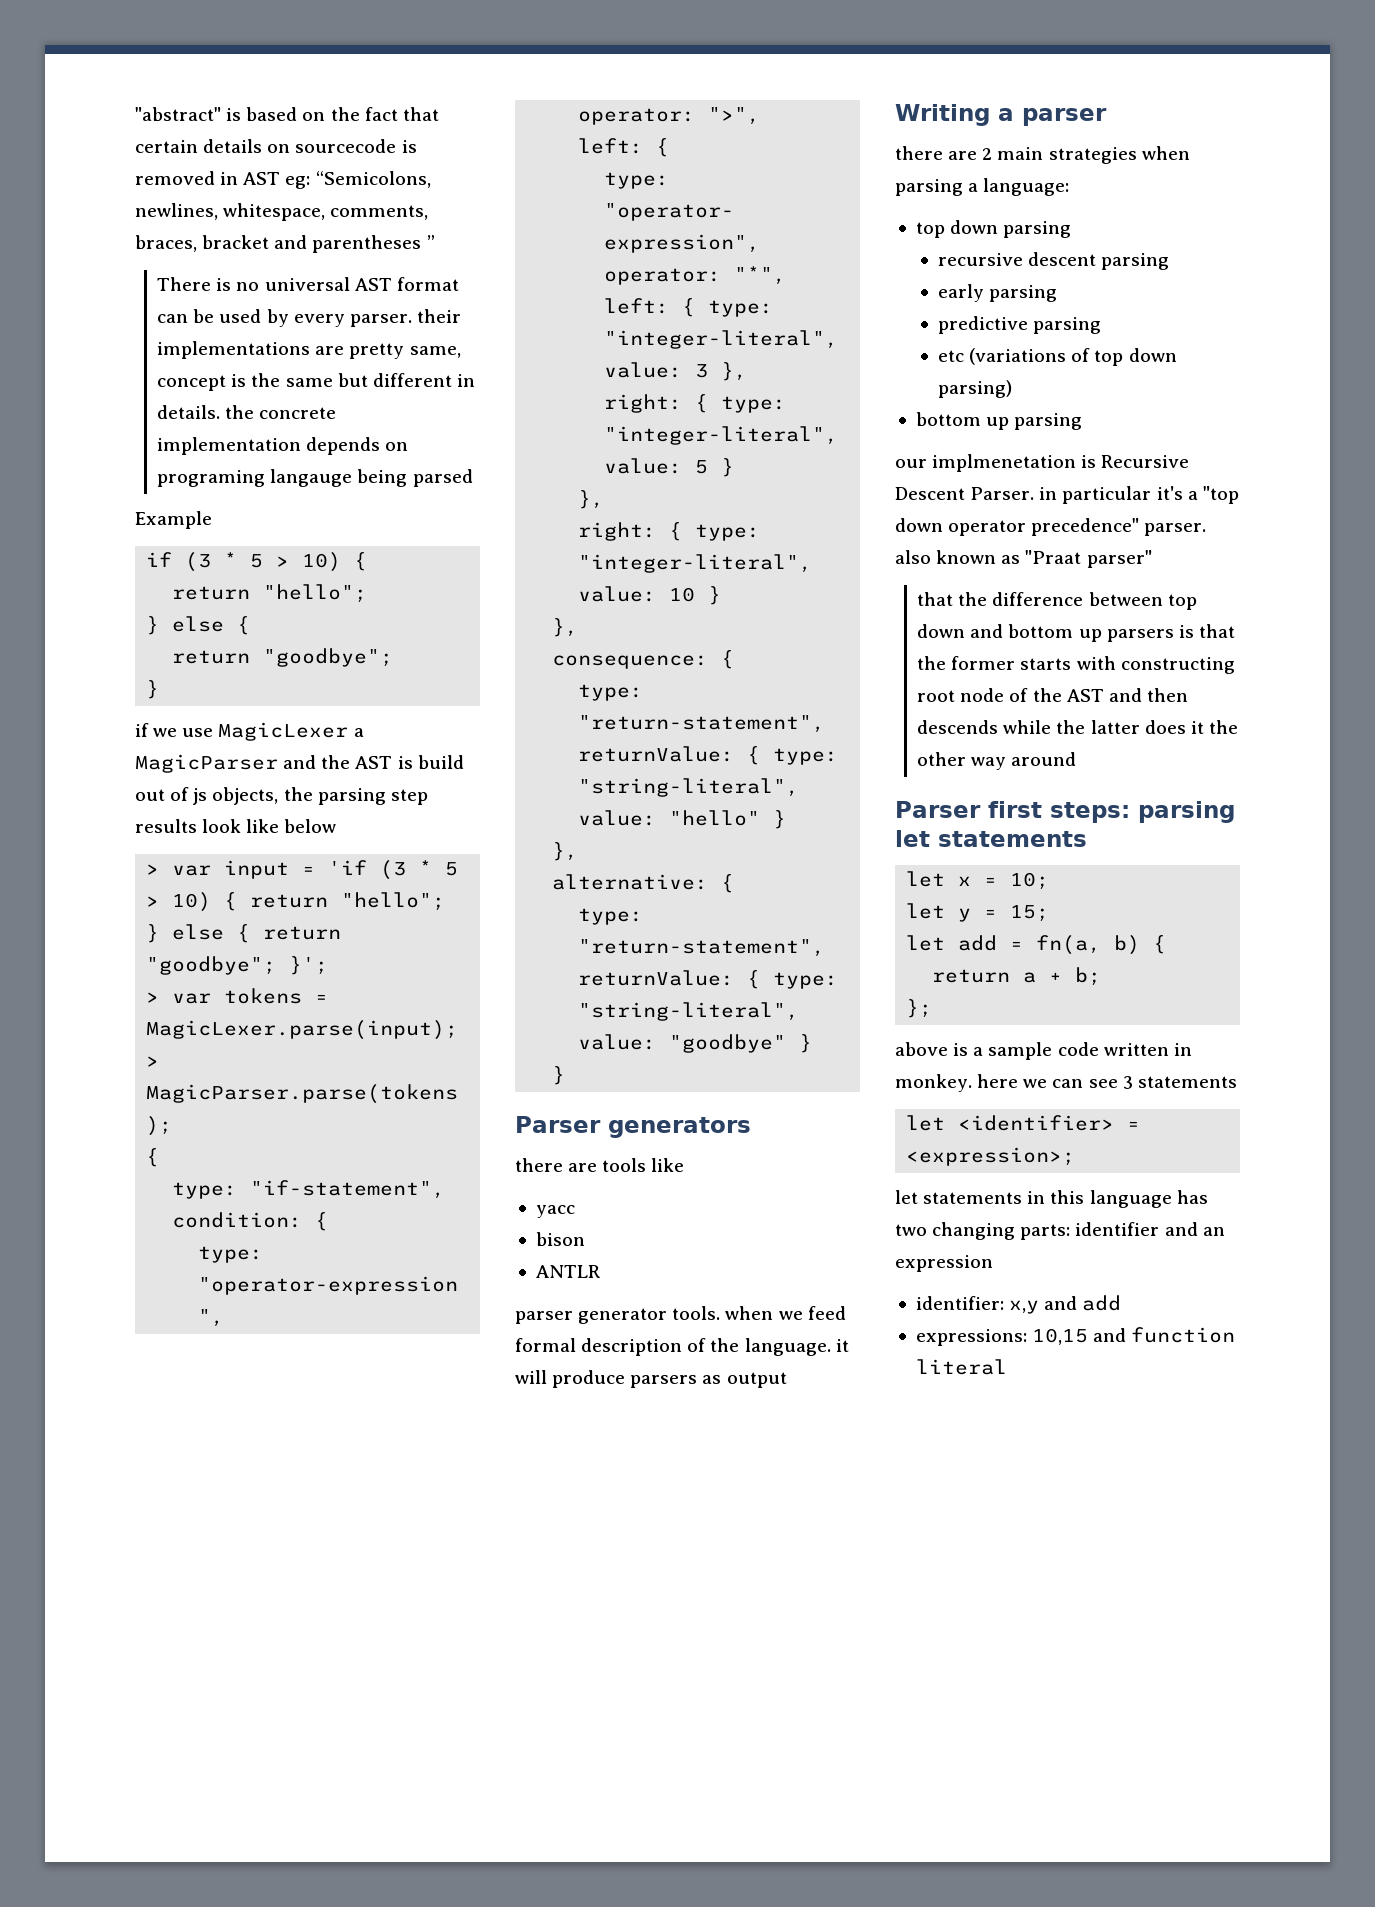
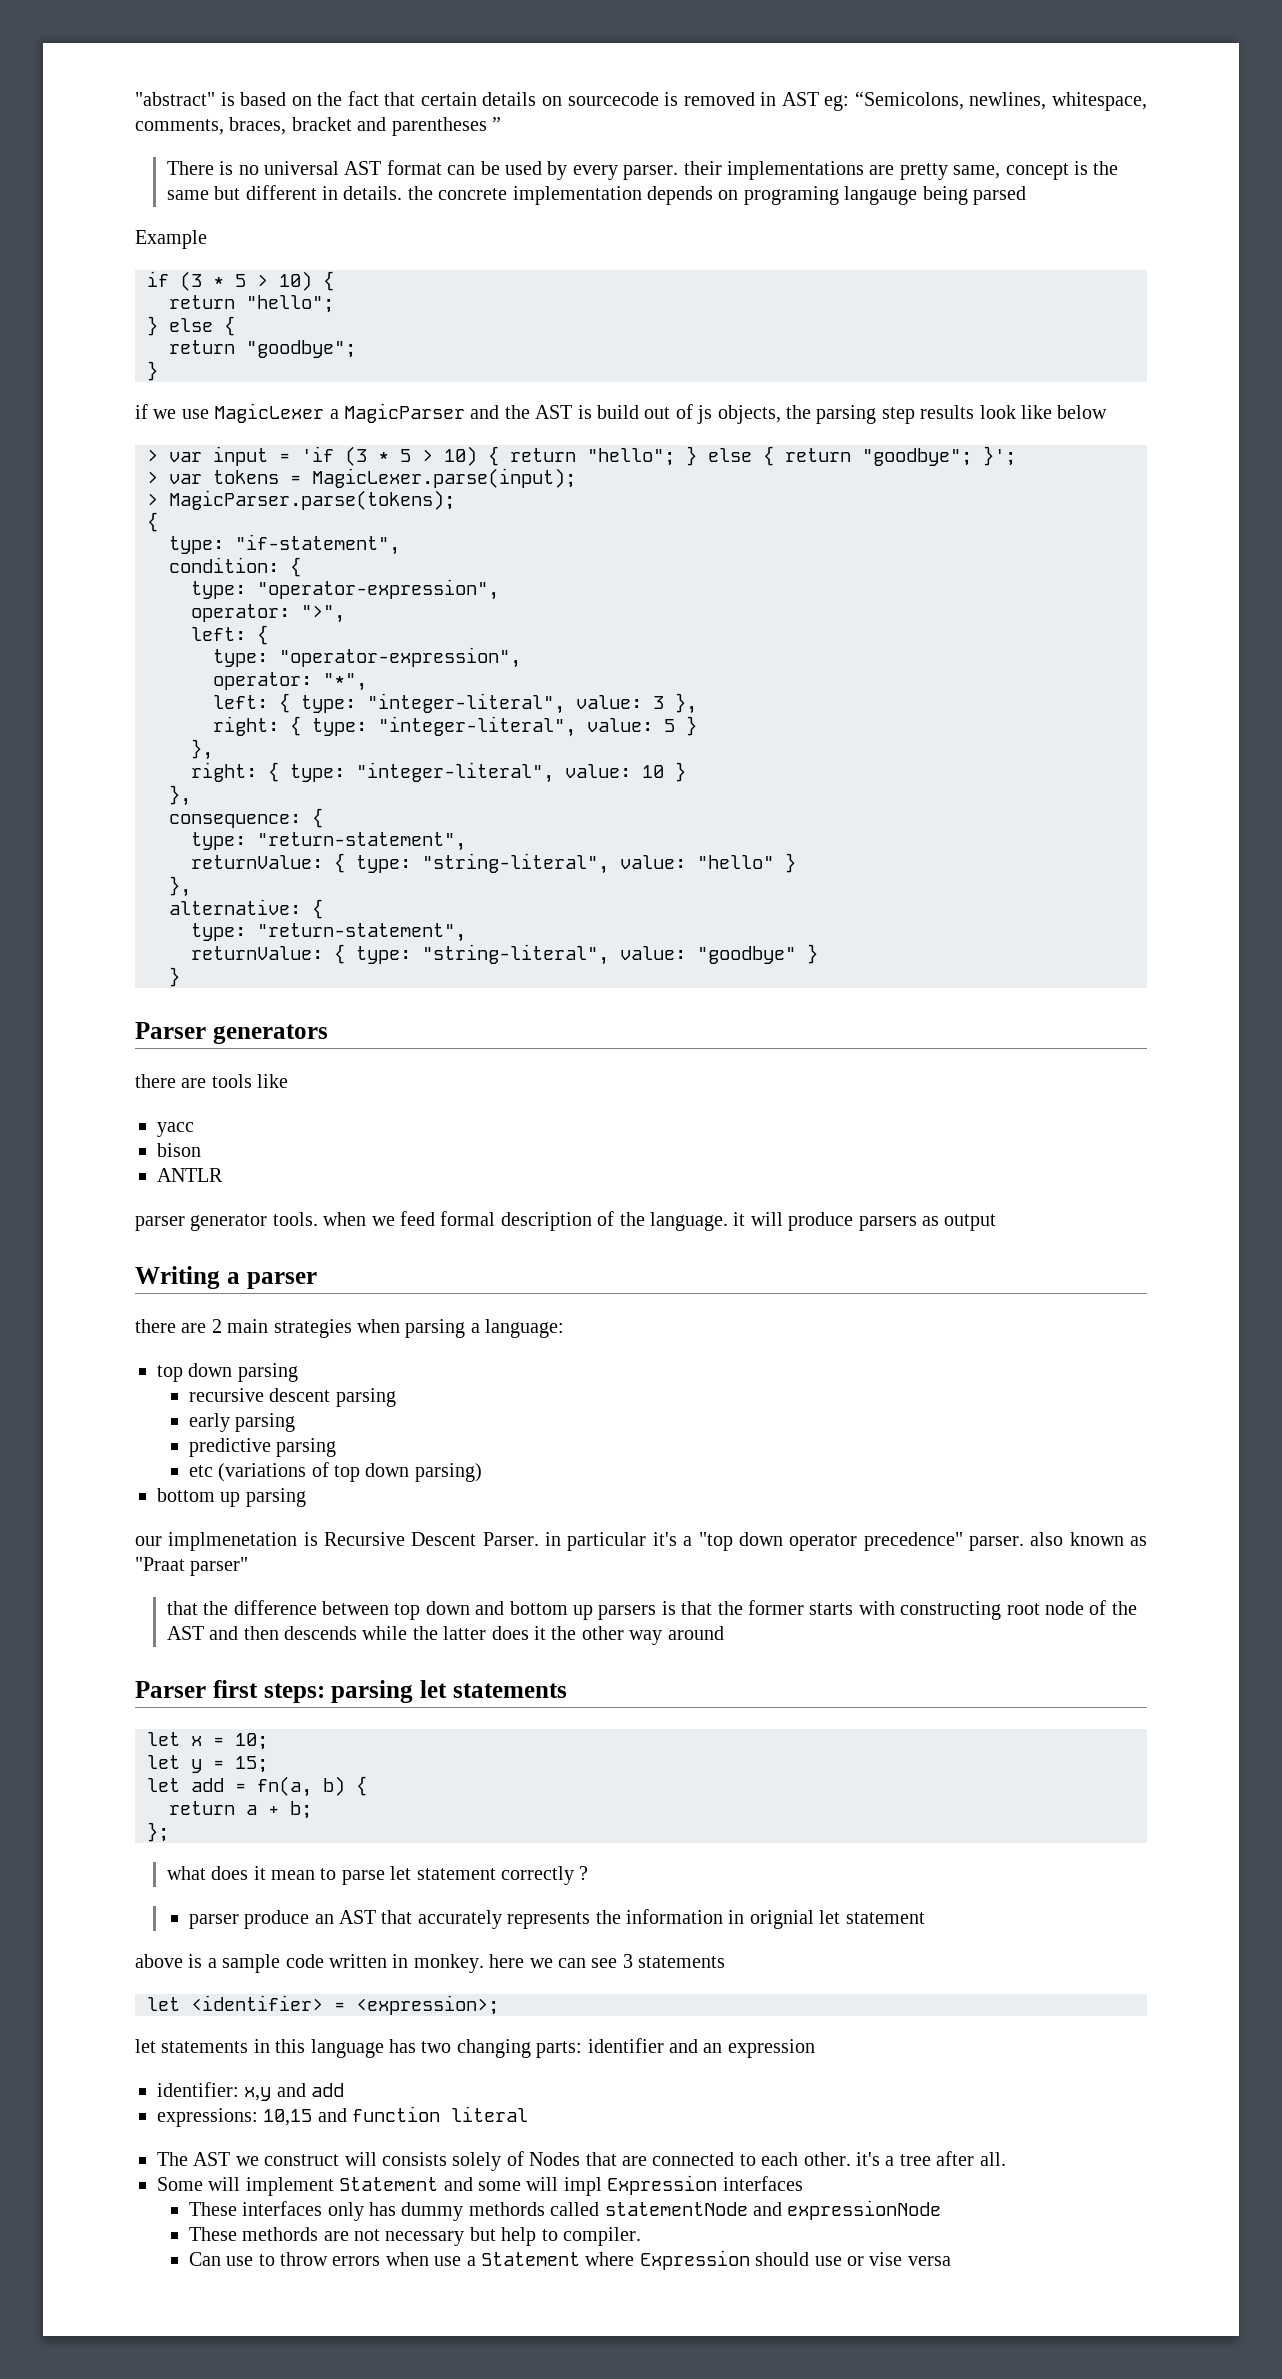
(933, 1008) none -> [166,1866,589,1885] [188,1909,925,1929] // what does it mean to parse let statement correctly ? // parser produce an AST that accurately represents the information in orignial let statement
(1007, 1367) none -> [157,2151,1006,2171] [157,2175,803,2196] [188,2200,942,2221] [188,2227,642,2246] [188,2250,951,2270] // The AST we construct will consists solely of Nodes that are connected to each other. it's a tree after all. // Some will implement Statement and some will impl Expression interfaces // These interfaces only has dummy methords called statementNode and expressionNode // These methords are not necessary but help to compiler. // Can use to throw errors when use a Statement where Expression should use or vise versa

